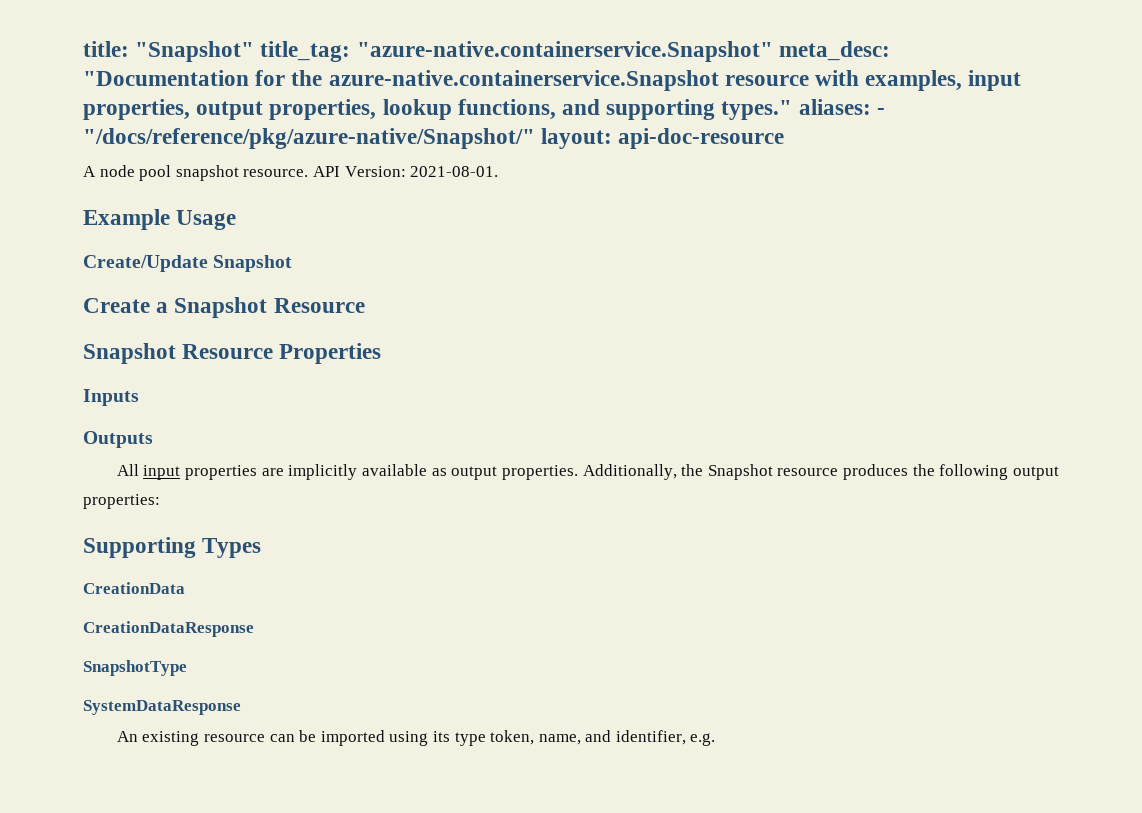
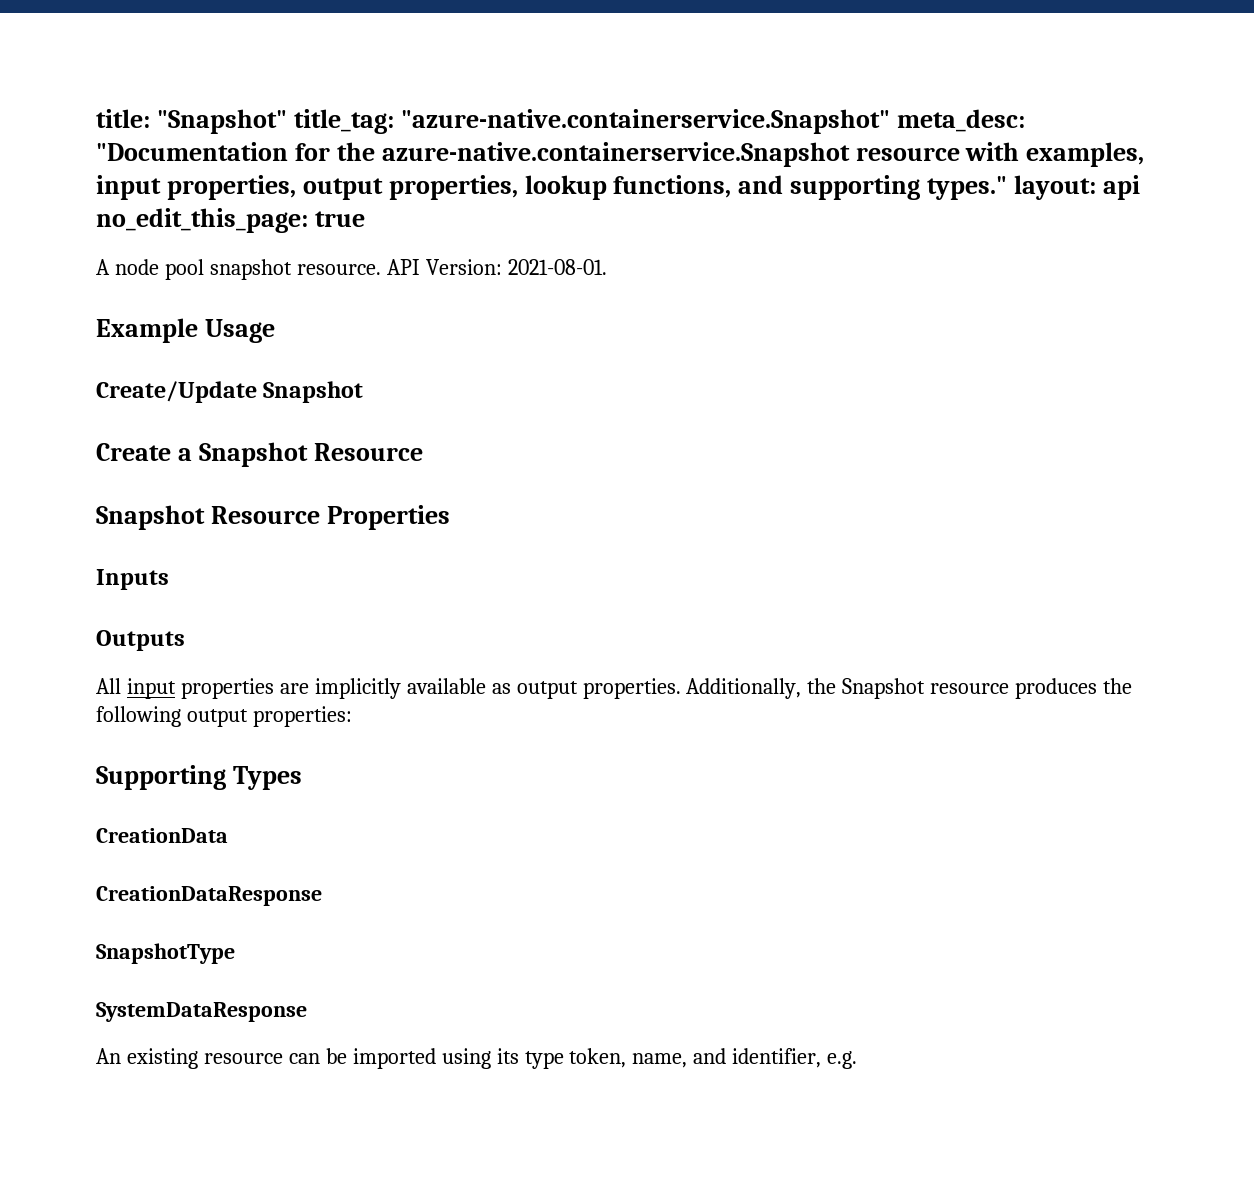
[798,99,885,115] [83,128,785,149] aliases: - "/docs/reference/pkg/azure-native/Snapshot/" layout: api-doc-resource -> [1013,175,1140,200] [96,208,365,233] layout: api no_edit_this_page: true

